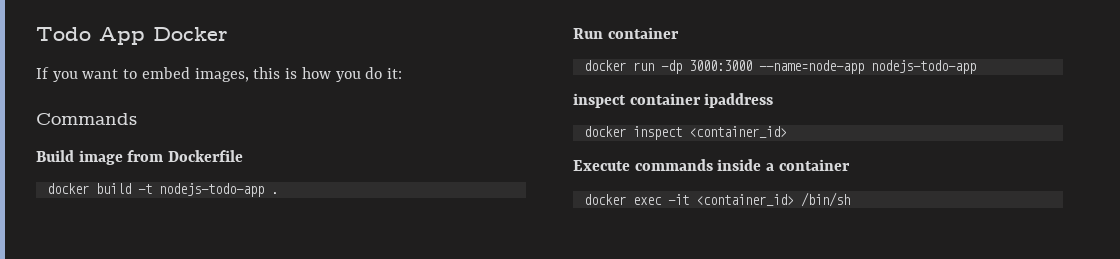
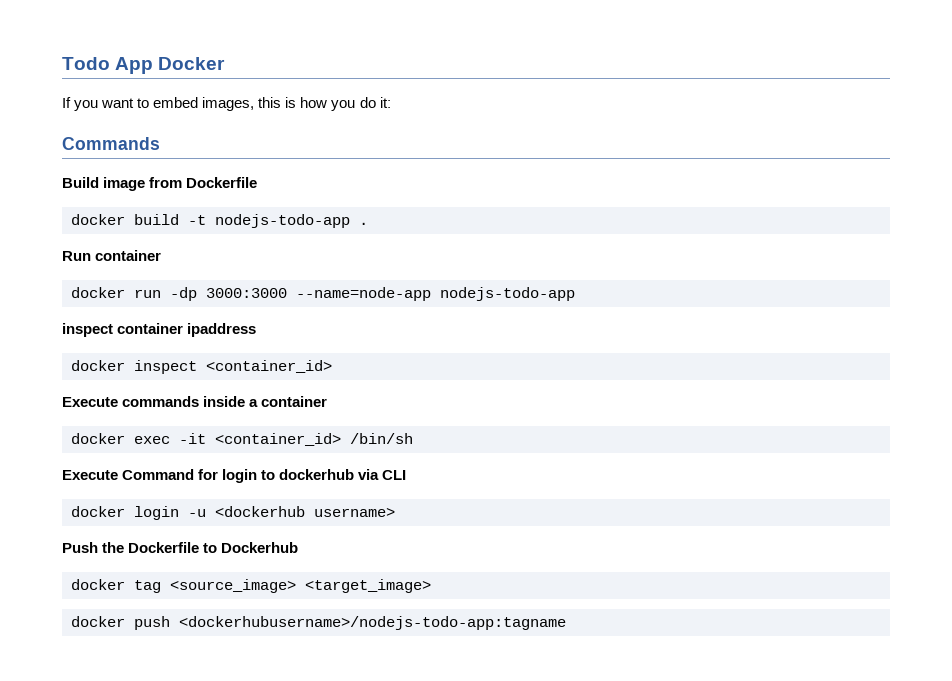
(850, 199) none -> [62,469,407,483] [71,506,395,520] [62,542,299,553] [71,579,431,593] [71,616,566,630] // Execute Command for login to dockerhub via CLI // docker login -u <dockerhub username> // Push the Dockerfile to Dockerhub // docker tag <source_image> <target_image> // docker push <dockerhubusername>/nodejs-todo-app:tagname

